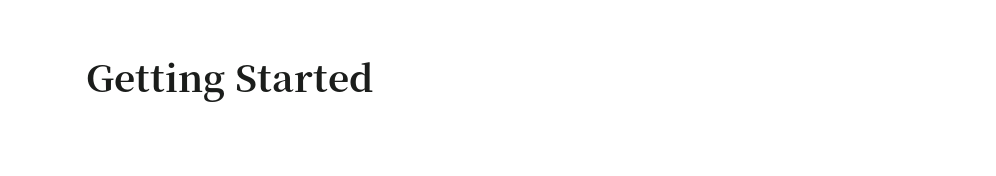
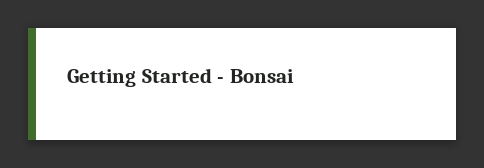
(373, 77) none -> [217,69,295,83] - Bonsai

